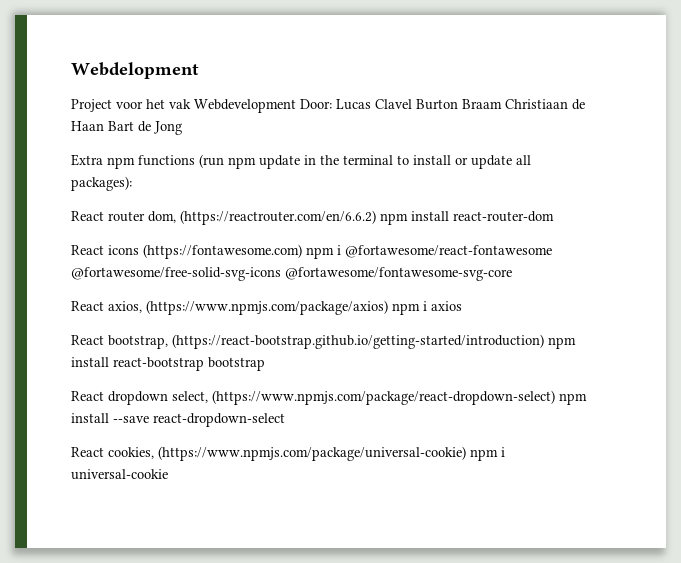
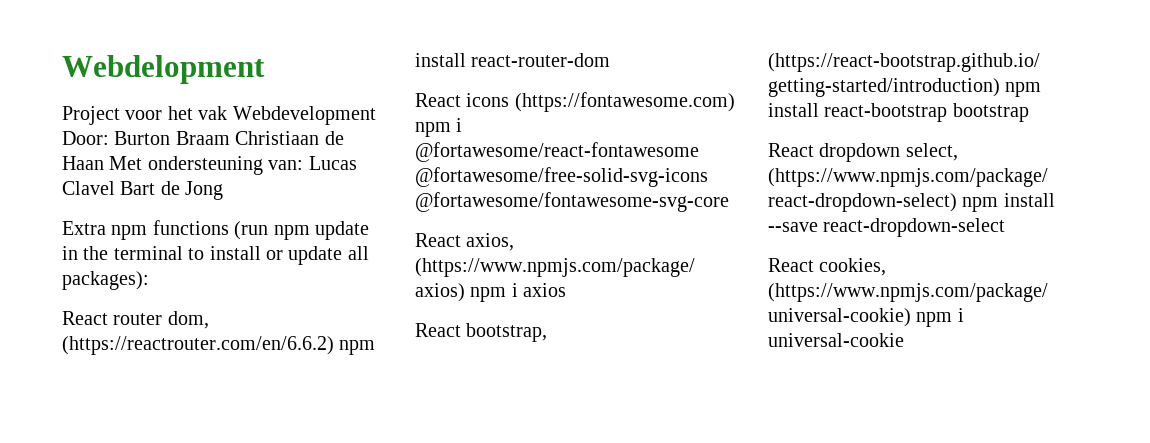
[336,99,412,110] Lucas Clavel -> (109, 138) none
(104, 126) none -> [109,156,357,175] [62,181,115,195] Met ondersteuning van: Lucas Clavel

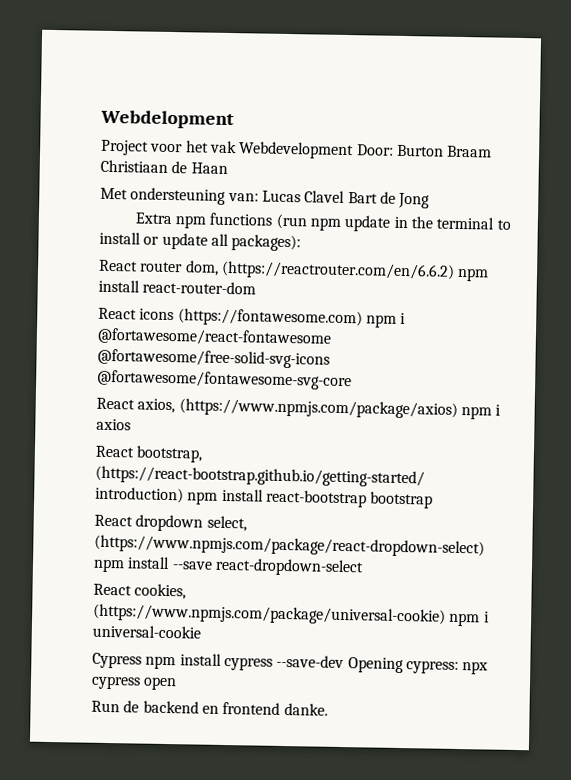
(104, 163) none -> (228, 168) //
(904, 340) none -> [92,652,489,675] [91,675,178,691] [91,700,328,716] // Cypress npm install cypress --save-dev Opening cypress: npx cypress open // Run de backend en frontend danke.

